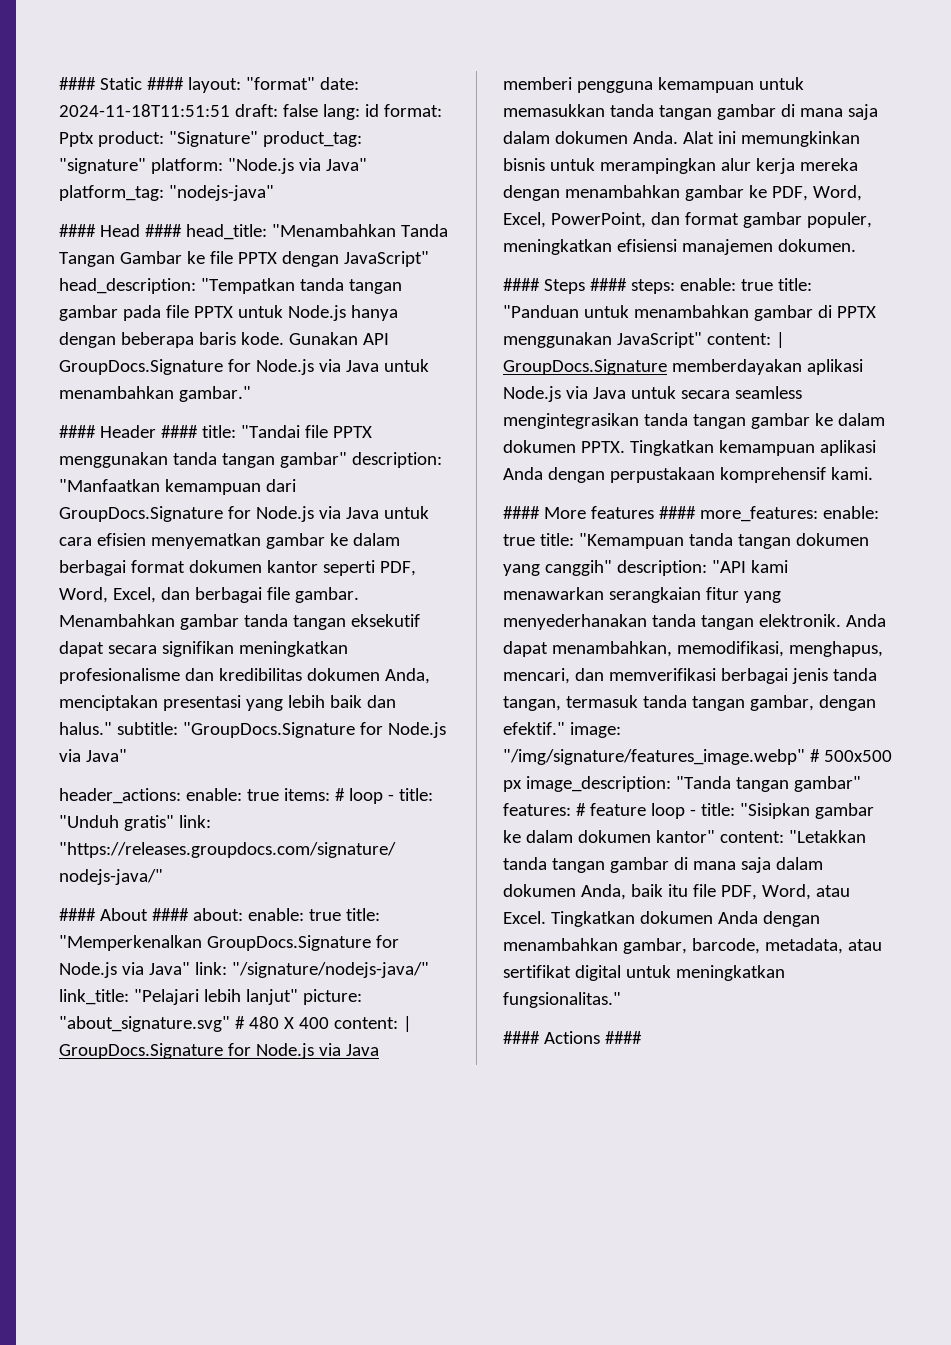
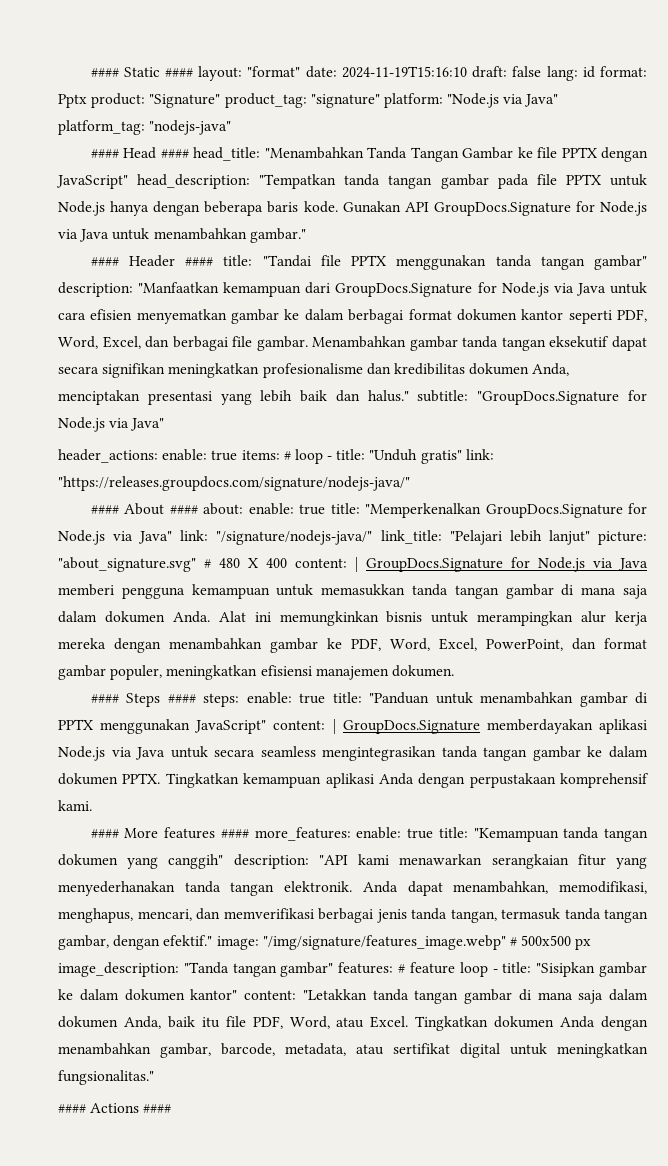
[59,104,230,117] 2024-11-18T11:51:51 -> [341,66,467,78] 2024-11-19T15:16:10

